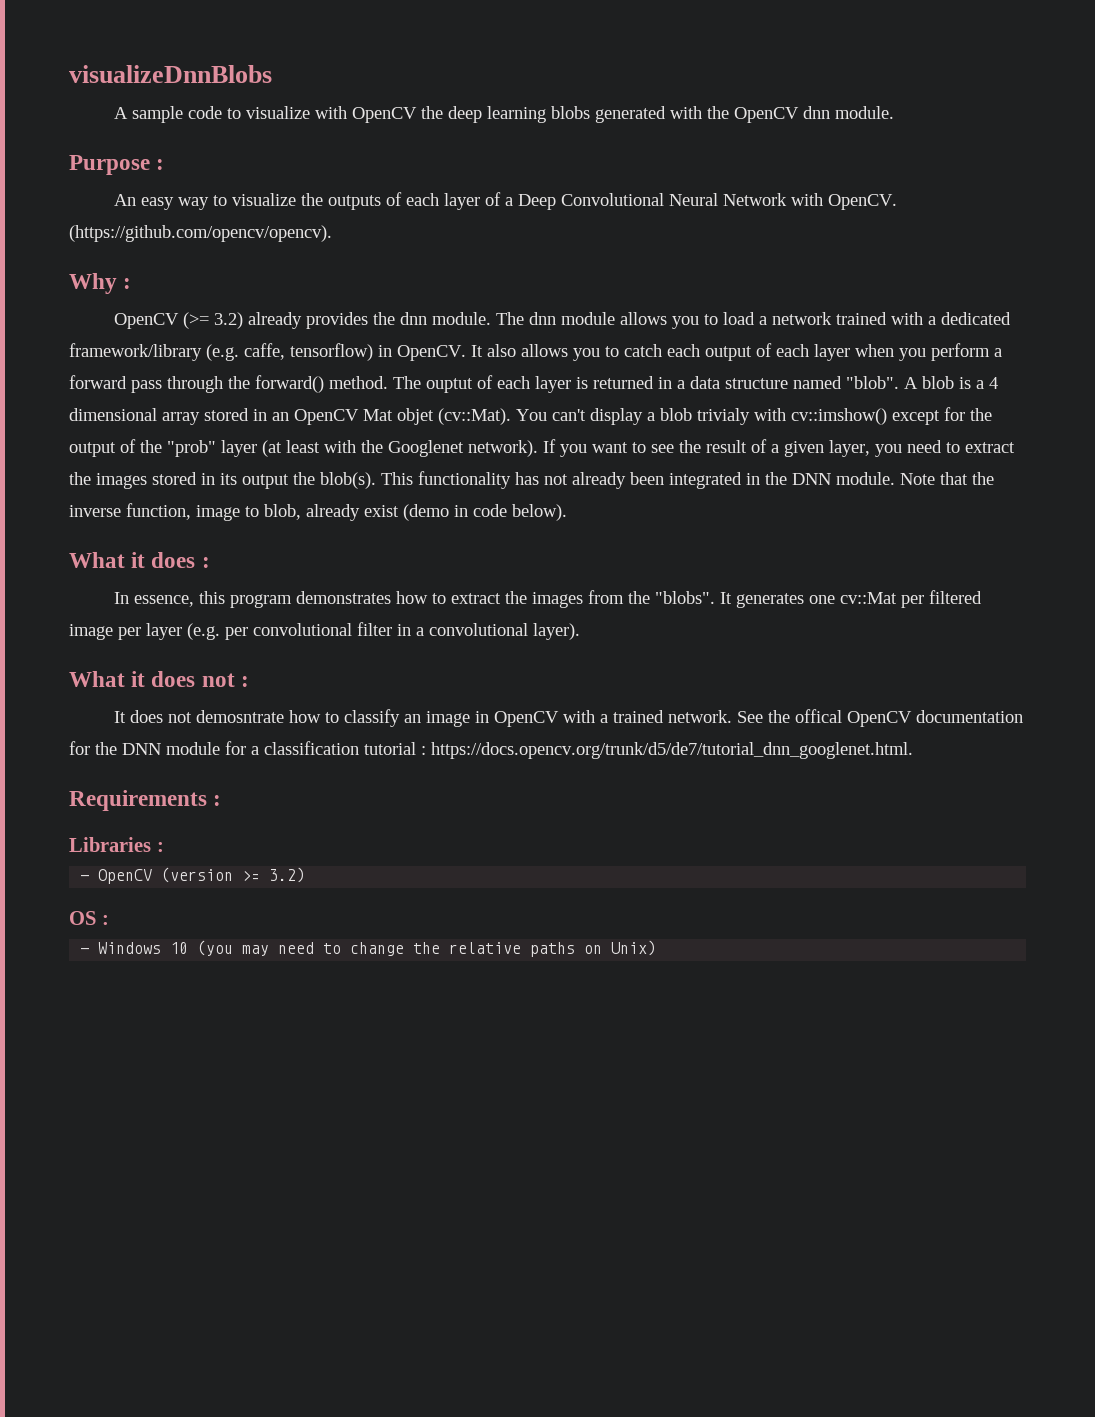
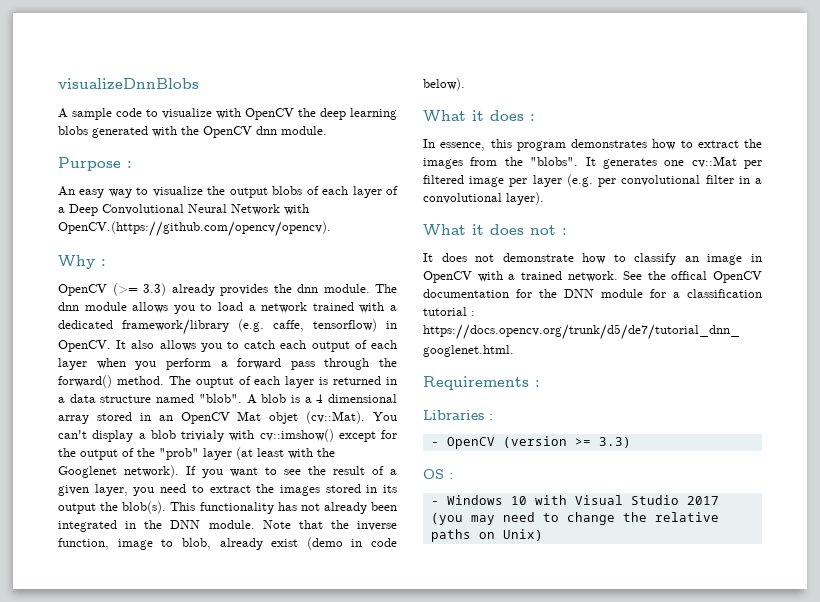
[328,195,382,210] outputs -> [229,186,303,198] output blobs
[828,194,898,210] [69,225,332,242] OpenCV. (https://github.com/opencv/opencv). -> [58,221,331,237] OpenCV.(https://github.com/opencv/opencv).
[214,312,244,329] 3.2) -> [143,283,166,296] 3.3)
[196,710,285,723] demosntrate -> [502,253,574,262] demonstrate
[269,867,306,883] 3.2) -> [598,437,631,448] 3.3)
(189, 948) none -> [534,495,719,505] with Visual Studio 2017

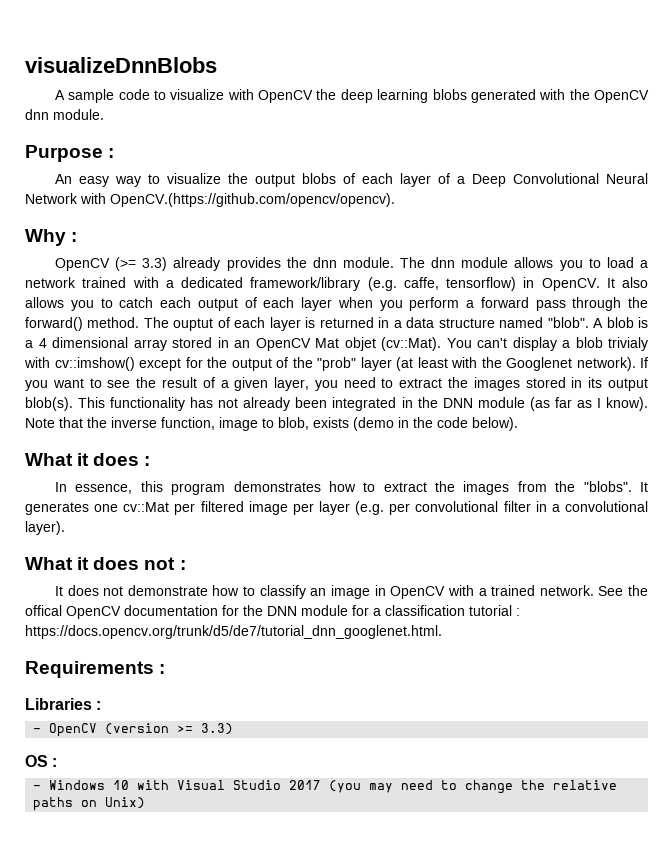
[100,502,119,511] the -> (648, 384) none
[208,520,255,529] module. -> [477,397,648,411] module (as far as I know).
[219,538,299,550] already exist -> [313,417,349,428] exists
(363, 543) none -> [413,417,433,428] the

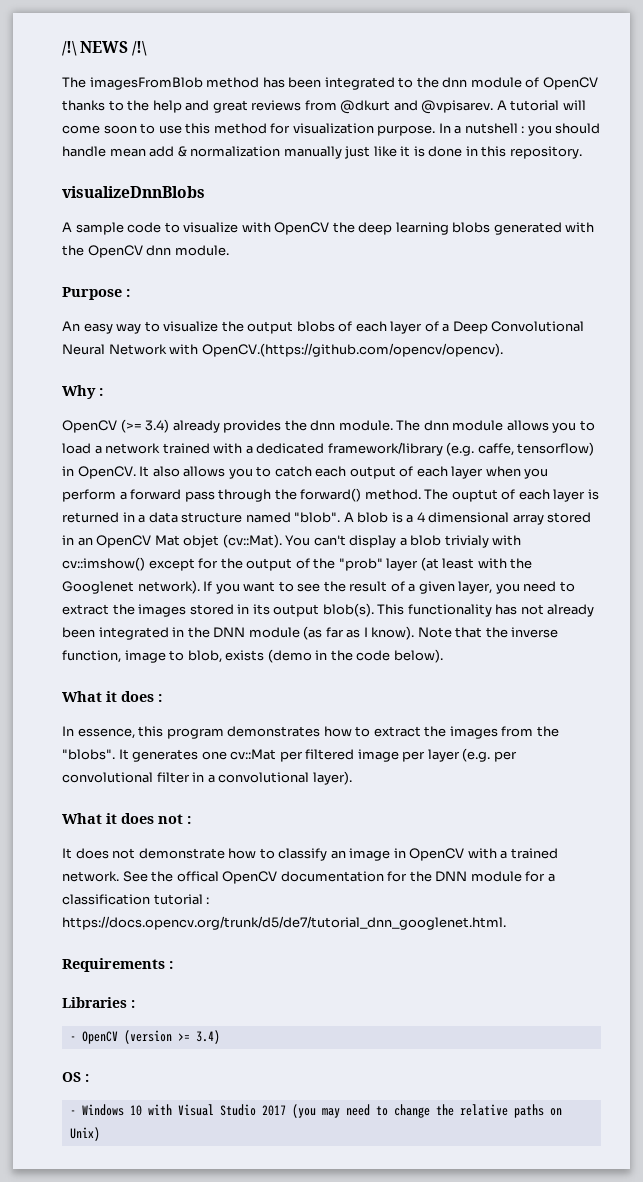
(25, 65) none -> [62,41,148,56] [62,77,598,90] [62,100,586,114] [62,123,601,136] [62,146,582,159] /!\ NEWS /!\ // The imagesFromBlob method has been integrated to the dnn module of OpenCV thanks to the help and great reviews from @dkurt and @vpisarev. A tutorial will come soon to use this method for visualization purpose. In a nutshell : you should handle mean add & normalization manually just like it is done in this repository. //
[142,257,168,271] 3.3) -> [145,419,170,433] 3.4)
[201,723,234,735] 3.3) -> [195,1030,220,1044] 3.4)

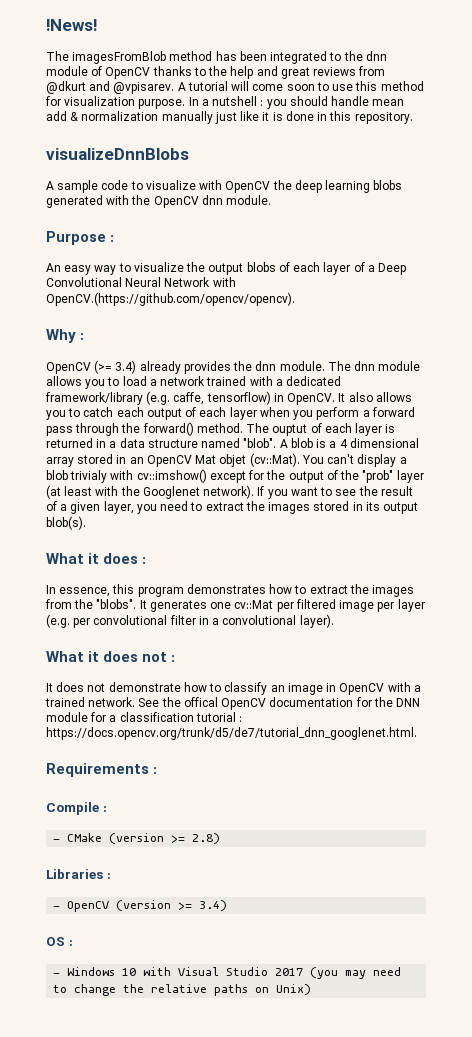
[62,41,148,56] /!\ NEWS /!\ -> [46,19,97,31] !News!
[377,604,595,617] [62,626,559,640] [62,649,443,663] This functionality has not already been integrated in the DNN module (as far as I know). Note that the inverse function, image to blob, exists (demo in the code below). -> (86, 523) none
(173, 965) none -> [46,802,107,815] [53,833,221,844] // Compile : // - CMake (version >= 2.8)

